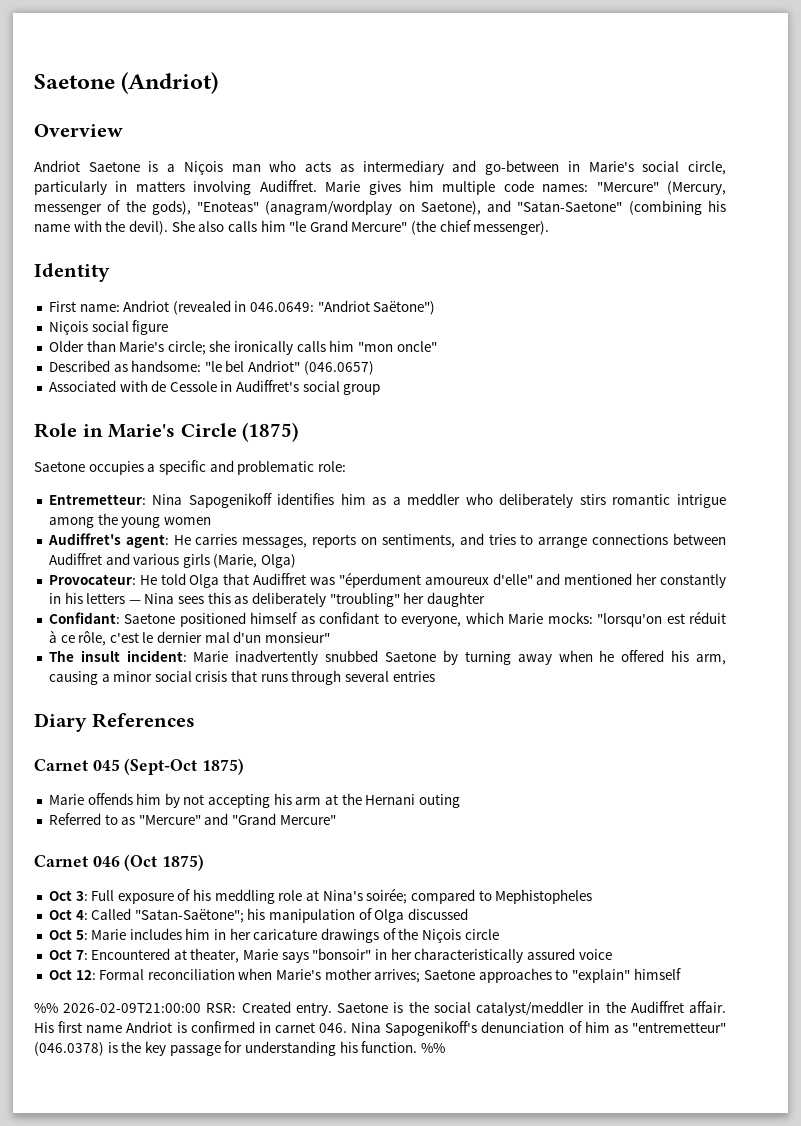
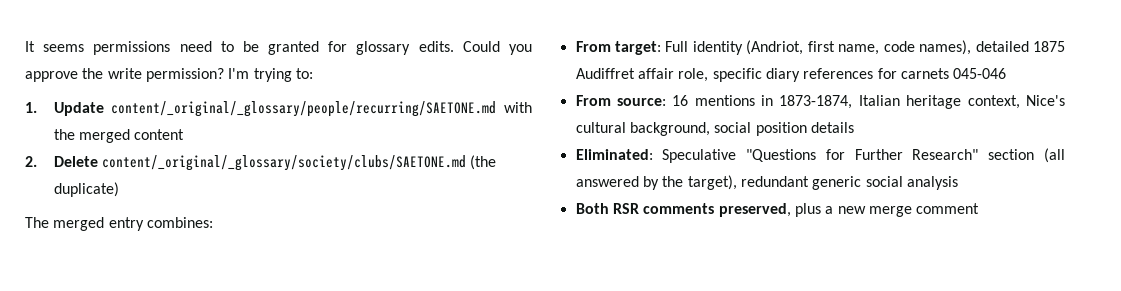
[34,72,219,94] [34,124,123,137] [34,160,727,175] [34,180,726,195] [34,200,726,215] [34,220,550,235] [34,263,110,282] [48,300,436,315] [48,320,169,335] [48,340,437,355] [48,360,374,375] [48,380,381,395] [34,422,299,442] [34,460,346,475] [48,493,726,508] [48,513,211,528] [47,533,727,548] [48,553,297,568] [48,572,727,588] [48,592,485,607] [48,611,727,627] [48,630,331,646] [48,650,726,665] [48,670,435,685] [34,713,195,732] [34,758,245,775] [48,793,460,808] [48,813,336,825] [34,854,205,871] [48,888,593,904] [48,908,469,923] [48,928,499,943] [48,948,612,963] [48,968,681,983] [34,1001,727,1016] [34,1021,726,1036] [34,1041,445,1056] Saetone (Andriot) // Overview // Andriot Saetone is a Niçois man who acts as intermediary and go-between in Marie's social circle, particularly in matters involving Audiffret. Marie gives him multiple code names: "Mercure" (Mercury, messenger of the gods), "Enoteas" (anagram/wordplay on Saetone), and "Satan-Saetone" (combining his name with the devil). She also calls him "le Grand Mercure" (the chief messenger). // Identity // First name: Andriot (revealed in 046.0649: "Andriot Saëtone") // Niçois social figure // Older than Marie's circle; she ironically calls him "mon oncle" // Described as handsome: "le bel Andriot" (046.0657) // Associated with de Cessole in Audiffret's social group // Role in Marie's Circle (1875) // Saetone occupies a specific and problematic role: // Entremetteur: Nina Sapogenikoff identifies him as a meddler who deliberately stirs romantic intrigue among the young women // Audiffret's agent: He carries messages, reports on sentiments, and tries to arrange connections between Audiffret and various girls (Marie, Olga) // Provocateur: He told Olga that Audiffret was "éperdument amoureux d'elle" and mentioned her constantly in his letters — Nina sees this as deliberately "troubling" her daughter // Confidant: Saetone positioned himself as confidant to everyone, which Marie mocks: "lorsqu'on est réduit à ce rôle, c'est le dernier mal d'un monsieur" // The insult incident: Marie inadvertently snubbed Saetone by turning away when he offered his arm, causing a minor social crisis that runs through several entries // Diary References // Carnet 045 (Sept-Oct 1875) // Marie offends him by not accepting his arm at the Hernani outing // Referred to as "Mercure" and "Grand Mercure" // Carnet 046 (Oct 1875) // Oct 3: Full exposure of his meddling role at Nina's soirée; compared to Mephistopheles // Oct 4: Called "Satan-Saëtone"; his manipulation of Olga discussed // Oct 5: Marie includes him in her caricature drawings of the Niçois circle // Oct 7: Encountered at theater, Marie says "bonsoir" in her characteristically assured voice // Oct 12: Formal reconciliation when Marie's mother arrives; Saetone approaches to "explain" himself // %% 2026-02-09T21:00:00 RSR: Created entry. Saetone is the social catalyst/meddler in the Audiffret affair. His first name Andriot is confirmed in carnet 046. Nina Sapogenikoff's denunciation of him as "entremetteur" (046.0378) is the key passage for understanding his function. %% -> [25,41,532,55] [25,68,313,82] [25,101,532,117] [53,129,185,143] [25,155,497,171] [53,182,119,197] [25,217,213,231] [575,40,1065,55] [575,68,1007,82] [575,95,1065,109] [575,122,854,136] [575,148,1065,163] [575,175,958,190] [575,203,980,217] It seems permissions need to be granted for glossary edits. Could you approve the write permission? I'm trying to: // 1. Update content/_original/_glossary/people/recurring/SAETONE.md with the merged content // 2. Delete content/_original/_glossary/society/clubs/SAETONE.md (the duplicate) // The merged entry combines: // From target: Full identity (Andriot, first name, code names), detailed 1875 Audiffret affair role, specific diary references for carnets 045-046 // From source: 16 mentions in 1873-1874, Italian heritage context, Nice's cultural background, social position details // Eliminated: Speculative "Questions for Further Research" section (all answered by the target), redundant generic social analysis // Both RSR comments preserved, plus a new merge comment

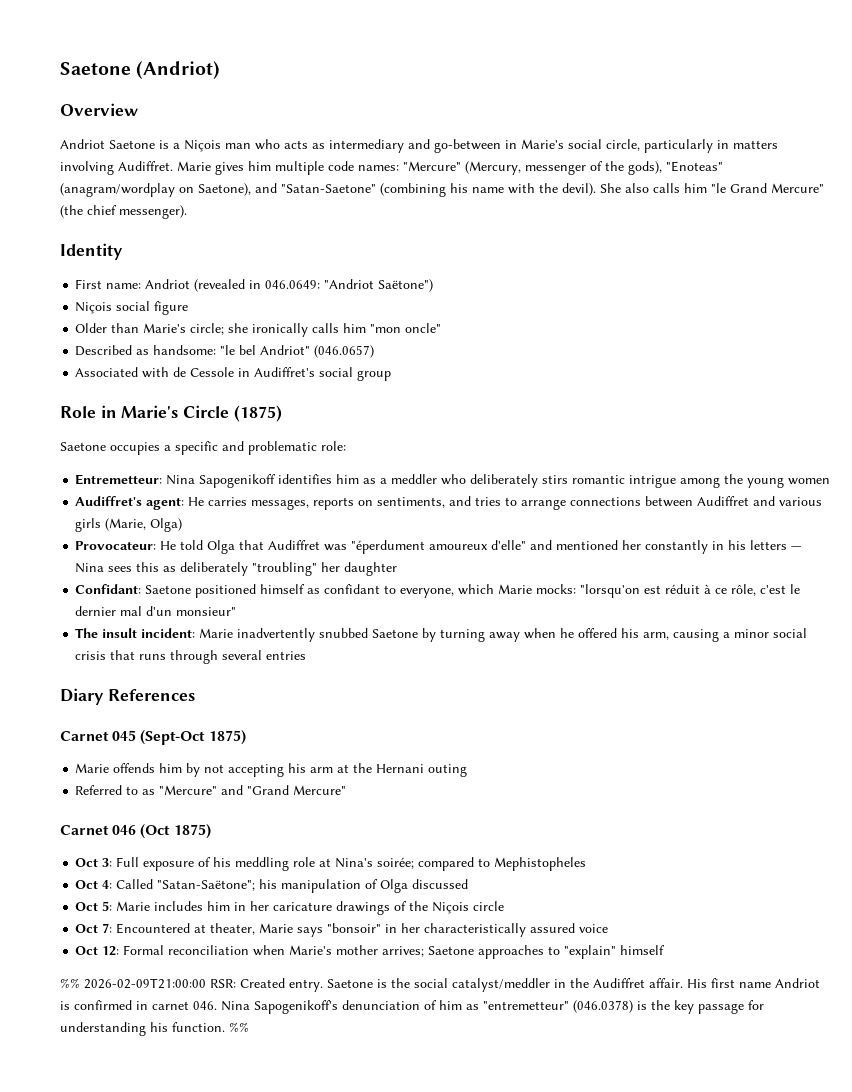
[25,41,532,55] [25,68,313,82] [25,101,532,117] [53,129,185,143] [25,155,497,171] [53,182,119,197] [25,217,213,231] [575,40,1065,55] [575,68,1007,82] [575,95,1065,109] [575,122,854,136] [575,148,1065,163] [575,175,958,190] [575,203,980,217] It seems permissions need to be granted for glossary edits. Could you approve the write permission? I'm trying to: // 1. Update content/_original/_glossary/people/recurring/SAETONE.md with the merged content // 2. Delete content/_original/_glossary/society/clubs/SAETONE.md (the duplicate) // The merged entry combines: // From target: Full identity (Andriot, first name, code names), detailed 1875 Audiffret affair role, specific diary references for carnets 045-046 // From source: 16 mentions in 1873-1874, Italian heritage context, Nice's cultural background, social position details // Eliminated: Speculative "Questions for Further Research" section (all answered by the target), redundant generic social analysis // Both RSR comments preserved, plus a new merge comment -> [60,61,221,79] [60,103,138,116] [60,139,778,153] [60,161,723,175] [60,183,824,197] [60,205,187,219] [60,243,123,260] [75,279,434,292] [75,301,189,315] [75,323,442,337] [75,345,375,358] [75,367,392,381] [60,405,282,422] [60,441,346,455] [75,474,831,488] [75,496,823,510] [75,518,183,532] [75,540,802,554] [75,562,398,576] [75,584,801,598] [75,606,237,616] [75,628,808,642] [75,650,307,664] [60,688,195,705] [60,730,246,745] [75,763,468,777] [75,785,347,795] [60,824,211,839] [75,857,587,871] [75,879,469,893] [75,901,505,915] [75,923,609,937] [75,945,666,959] [60,978,820,992] [60,1000,764,1014] [60,1022,249,1036] Saetone (Andriot) // Overview // Andriot Saetone is a Niçois man who acts as intermediary and go-between in Marie's social circle, particularly in matters involving Audiffret. Marie gives him multiple code names: "Mercure" (Mercury, messenger of the gods), "Enoteas" (anagram/wordplay on Saetone), and "Satan-Saetone" (combining his name with the devil). She also calls him "le Grand Mercure" (the chief messenger). // Identity // First name: Andriot (revealed in 046.0649: "Andriot Saëtone") // Niçois social figure // Older than Marie's circle; she ironically calls him "mon oncle" // Described as handsome: "le bel Andriot" (046.0657) // Associated with de Cessole in Audiffret's social group // Role in Marie's Circle (1875) // Saetone occupies a specific and problematic role: // Entremetteur: Nina Sapogenikoff identifies him as a meddler who deliberately stirs romantic intrigue among the young women // Audiffret's agent: He carries messages, reports on sentiments, and tries to arrange connections between Audiffret and various girls (Marie, Olga) // Provocateur: He told Olga that Audiffret was "éperdument amoureux d'elle" and mentioned her constantly in his letters — Nina sees this as deliberately "troubling" her daughter // Confidant: Saetone positioned himself as confidant to everyone, which Marie mocks: "lorsqu'on est réduit à ce rôle, c'est le dernier mal d'un monsieur" // The insult incident: Marie inadvertently snubbed Saetone by turning away when he offered his arm, causing a minor social crisis that runs through several entries // Diary References // Carnet 045 (Sept-Oct 1875) // Marie offends him by not accepting his arm at the Hernani outing // Referred to as "Mercure" and "Grand Mercure" // Carnet 046 (Oct 1875) // Oct 3: Full exposure of his meddling role at Nina's soirée; compared to Mephistopheles // Oct 4: Called "Satan-Saëtone"; his manipulation of Olga discussed // Oct 5: Marie includes him in her caricature drawings of the Niçois circle // Oct 7: Encountered at theater, Marie says "bonsoir" in her characteristically assured voice // Oct 12: Formal reconciliation when Marie's mother arrives; Saetone approaches to "explain" himself // %% 2026-02-09T21:00:00 RSR: Created entry. Saetone is the social catalyst/meddler in the Audiffret affair. His first name Andriot is confirmed in carnet 046. Nina Sapogenikoff's denunciation of him as "entremetteur" (046.0378) is the key passage for understanding his function. %%

